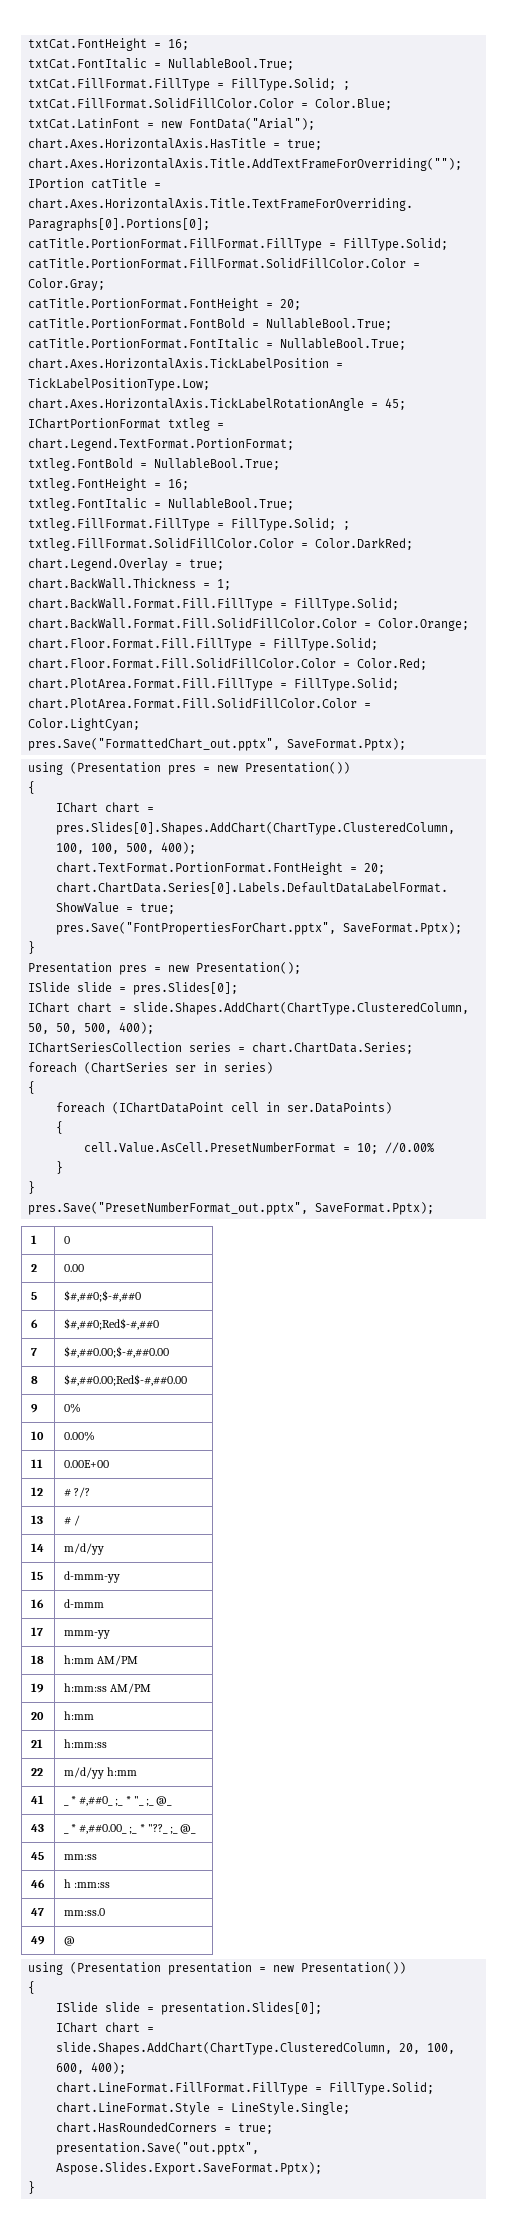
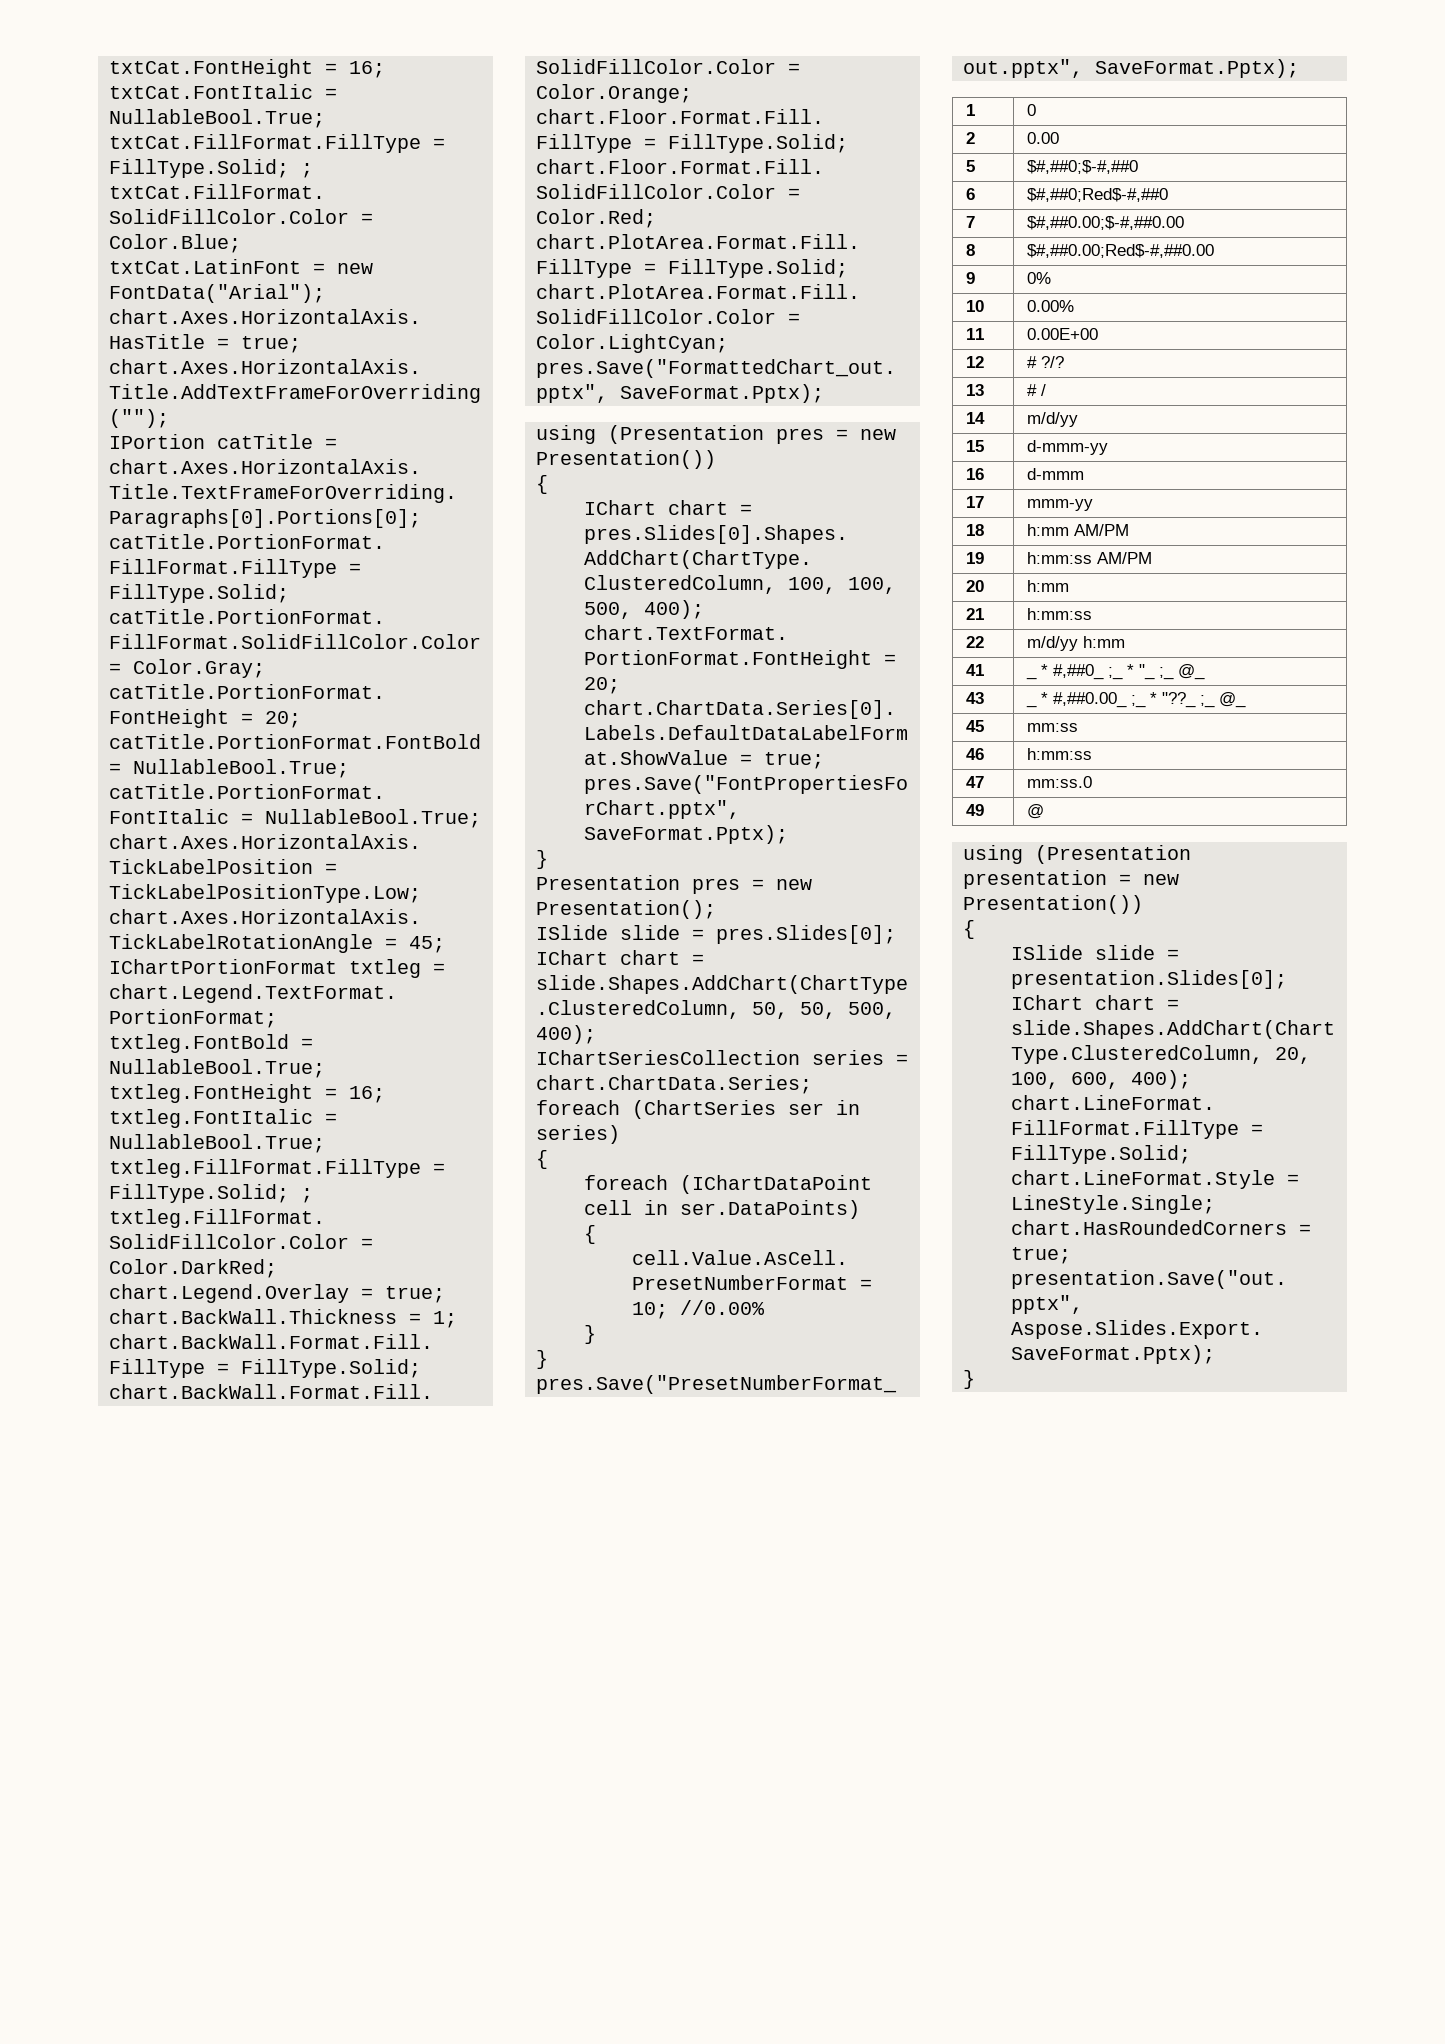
[63,1879,110,1888] h :mm:ss -> [1027,748,1093,760] h:mm:ss

